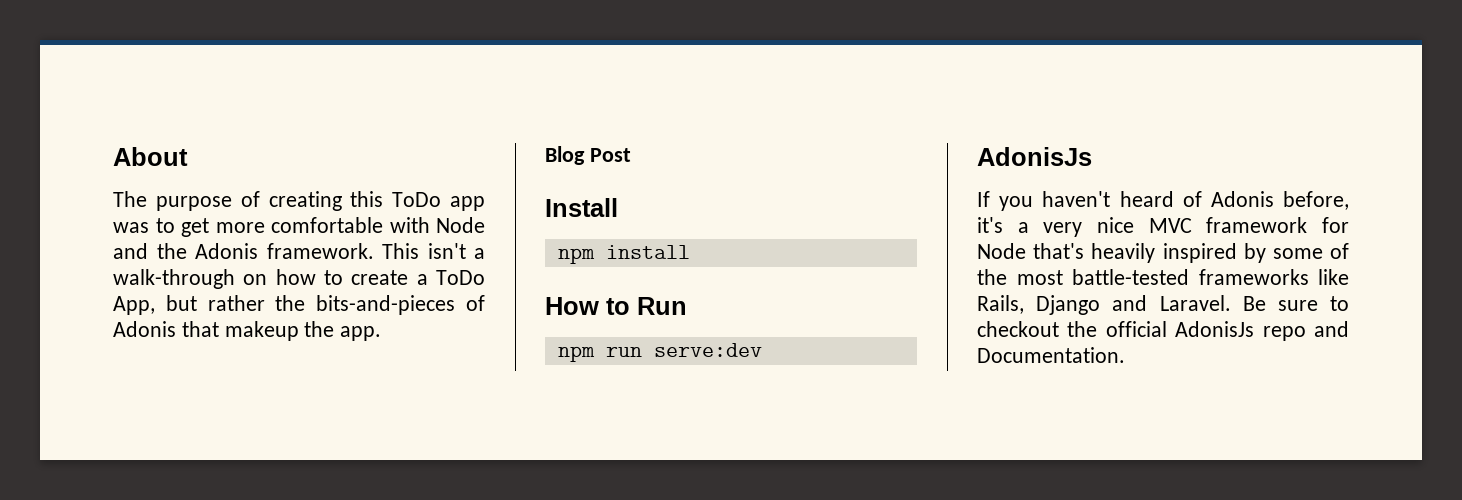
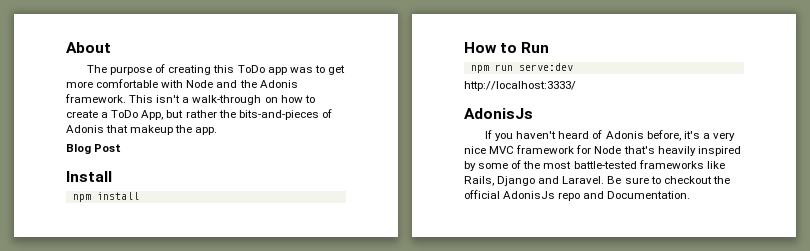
(762, 350) none -> [464,81,576,91] // http://localhost:3333/

